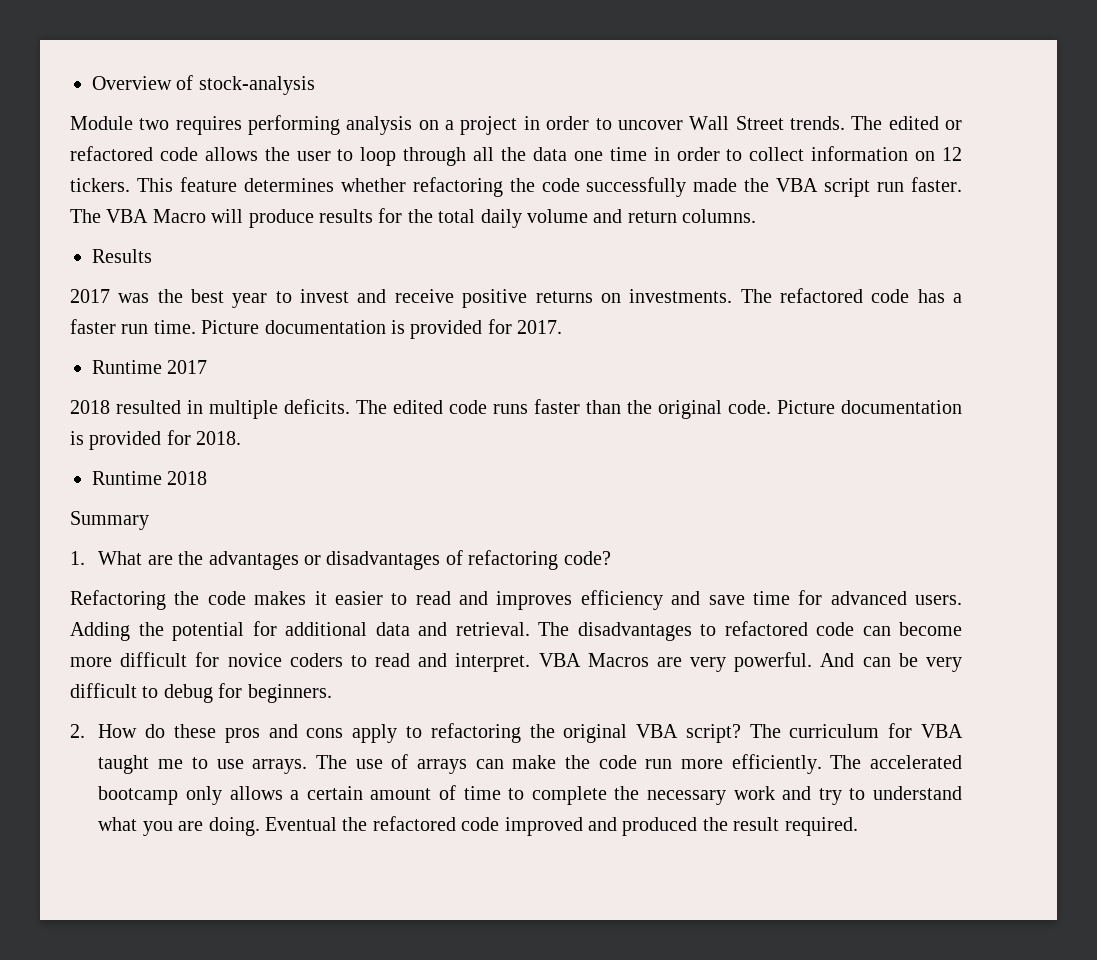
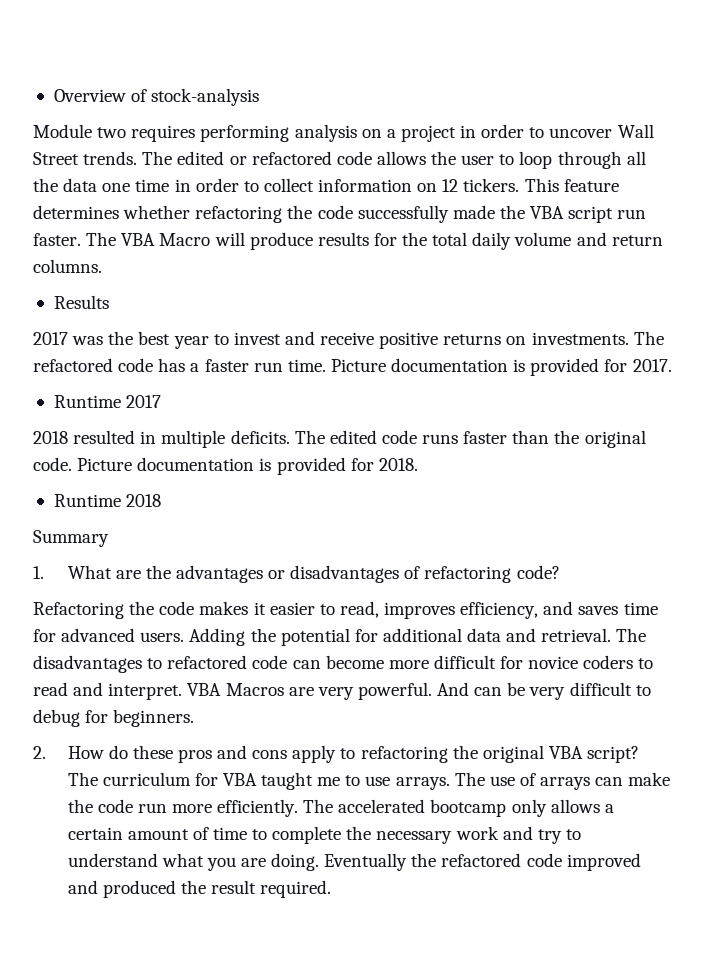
[415,590,745,610] read and improves efficiency and save -> [339,601,619,619] read, improves efficiency, and saves
[265,817,338,831] Eventual -> [324,853,408,871] Eventually

